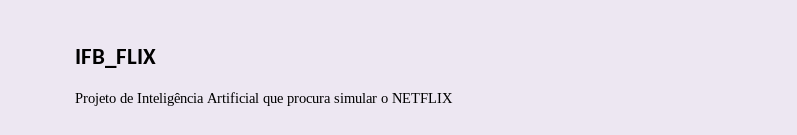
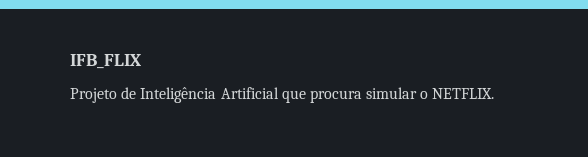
[392,93,453,103] NETFLIX -> [432,88,495,99] NETFLIX.

